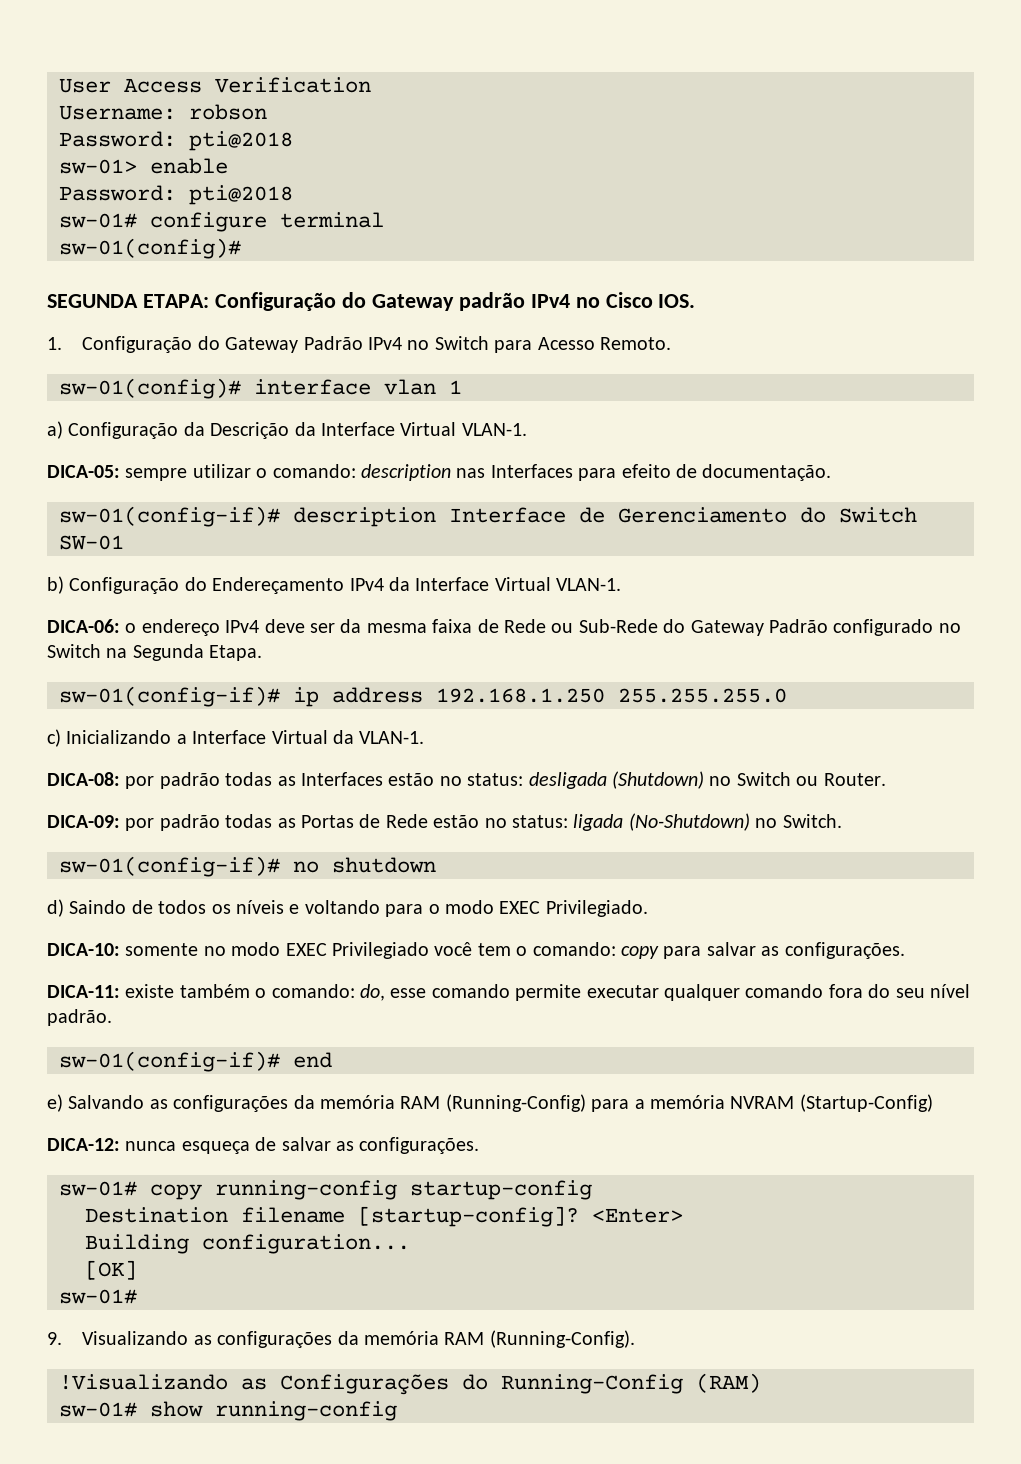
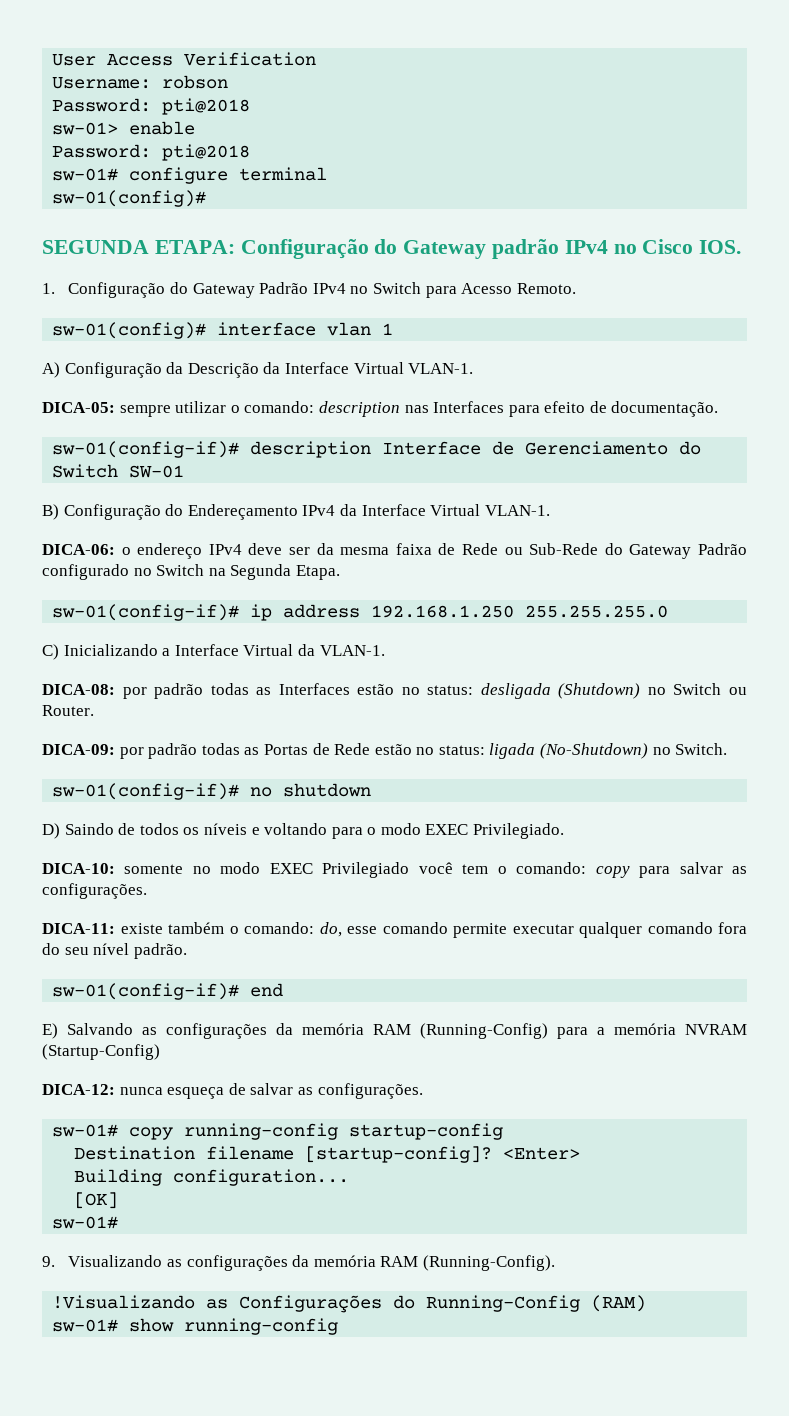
[47,421,63,439] a) -> [42,362,60,378] A)
[47,576,64,594] b) -> [42,504,59,520] B)
[47,729,61,747] c) -> [42,644,59,660] C)
[47,899,64,917] d) -> [42,823,60,839] D)
[47,1094,63,1112] e) -> [42,1023,58,1039] E)

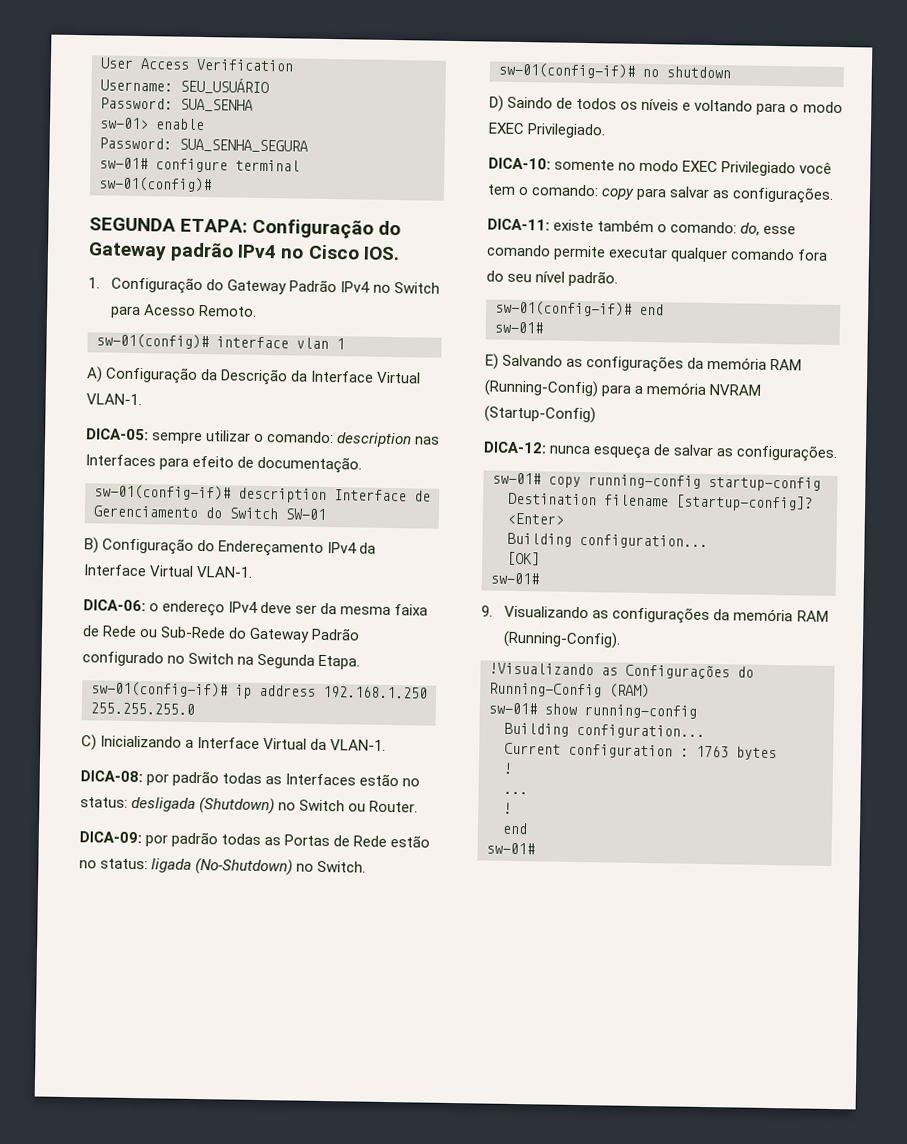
[162,75,229,89] [52,98,251,115] robson // Password: pti@2018 -> [180,77,269,95] [100,97,253,112] SEU_USUÁRIO // Password: SUA_SENHA
[162,144,251,161] pti@2018 -> [179,138,308,153] SUA_SENHA_SEGURA
(284, 990) none -> [494,321,543,334] // sw-01#
(339, 1326) none -> [504,722,705,739] [504,742,777,761] [503,762,513,774] [503,791,528,795] [503,802,512,814] [502,822,528,835] [486,842,535,855] // Building configuration... // Current configuration : 1763 bytes // ! // ... // ! // end // sw-01#

